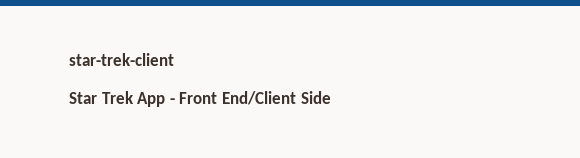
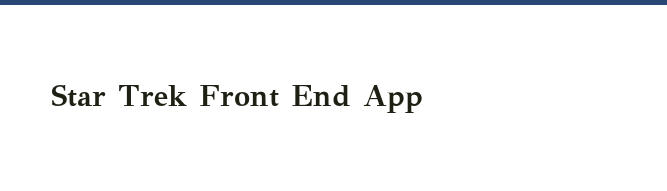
[69,53,174,66] star-trek-client // -> (51, 95) none
[137,91,331,107] App - Front End/Client Side -> [198,85,423,113] Front End App

